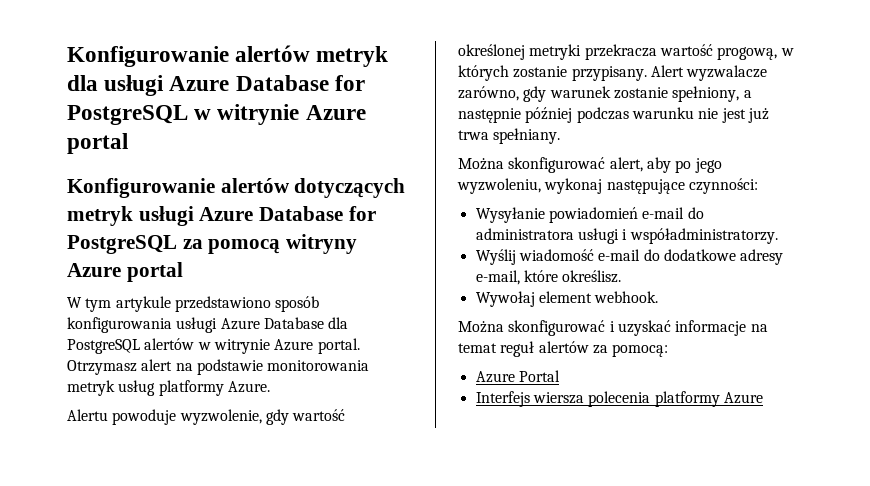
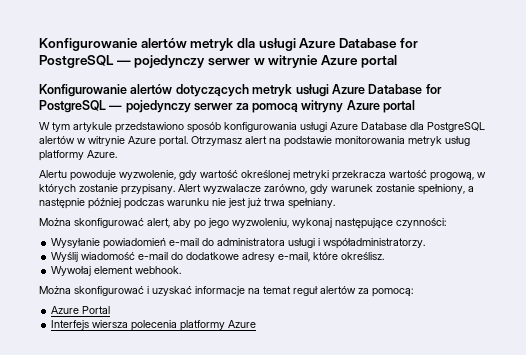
(188, 115) none -> [116,55,250,68] — pojedynczy serwer
(177, 244) none -> [109,100,234,113] — pojedynczy serwer

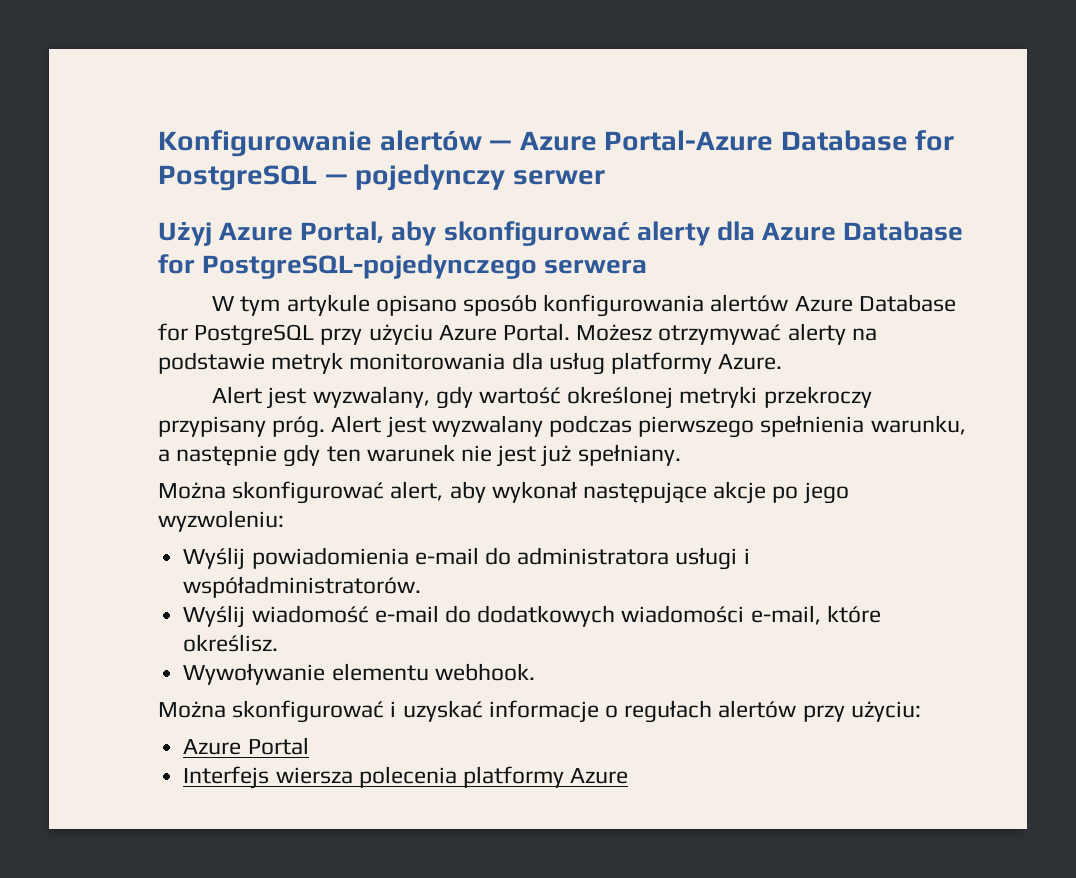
[39,38,418,51] [39,55,397,68] [39,84,442,97] [39,100,415,113] [39,122,485,133] [39,136,442,147] Konfigurowanie alertów metryk dla usługi Azure Database for PostgreSQL — pojedynczy serwer w witrynie Azure portal // Konfigurowanie alertów dotyczących metryk usługi Azure Database for PostgreSQL — pojedynczy serwer za pomocą witryny Azure portal // W tym artykule przedstawiono sposób konfigurowania usługi Azure Database dla PostgreSQL alertów w witrynie Azure portal. Otrzymasz alert na podstawie monitorowania metryk -> [158,130,955,157] [158,164,605,191] [158,221,964,246] [158,254,648,279] [212,294,956,317] [158,323,877,346] [158,352,543,374] Konfigurowanie alertów — Azure Portal-Azure Database for PostgreSQL — pojedynczy serwer // Użyj Azure Portal, aby skonfigurować alerty dla Azure Database for PostgreSQL-pojedynczego serwera // W tym artykule opisano sposób konfigurowania alertów Azure Database for PostgreSQL przy użyciu Azure Portal. Możesz otrzymywać alerty na podstawie metryk monitorowania dla
[39,170,176,181] Alertu powoduje wyzwolenie, -> [212,386,430,409] Alert jest wyzwalany,
[332,170,486,181] [39,184,474,195] [39,198,209,209] przekracza wartość progową, w których zostanie przypisany. Alert wyzwalacze zarówno, gdy warunek zostanie spełniony, a następnie później podczas warunku -> [763,386,872,408] [158,415,966,438] [158,444,455,467] przekroczy przypisany próg. Alert jest wyzwalany podczas pierwszego spełnienia warunku, a następnie gdy ten warunek
[264,198,285,206] trwa -> (572, 456) none
[194,218,446,229] [51,238,167,249] po jego wyzwoleniu, wykonaj następujące czynności: // Wysyłanie powiadomień -> [491,481,849,504] [158,510,284,532] [183,547,409,570] wykonał następujące akcje po jego wyzwoleniu: // Wyślij powiadomienia
[323,238,426,249] współadministratorzy. -> [183,576,422,598] współadministratorów.
[186,252,276,262] dodatkowe adresy -> [477,605,745,627] dodatkowych wiadomości
[51,266,134,276] Wywołaj element -> [183,663,429,685] Wywoływanie elementu
[248,286,413,297] na temat reguł alertów za pomocą: -> [605,700,921,723] o regułach alertów przy użyciu:

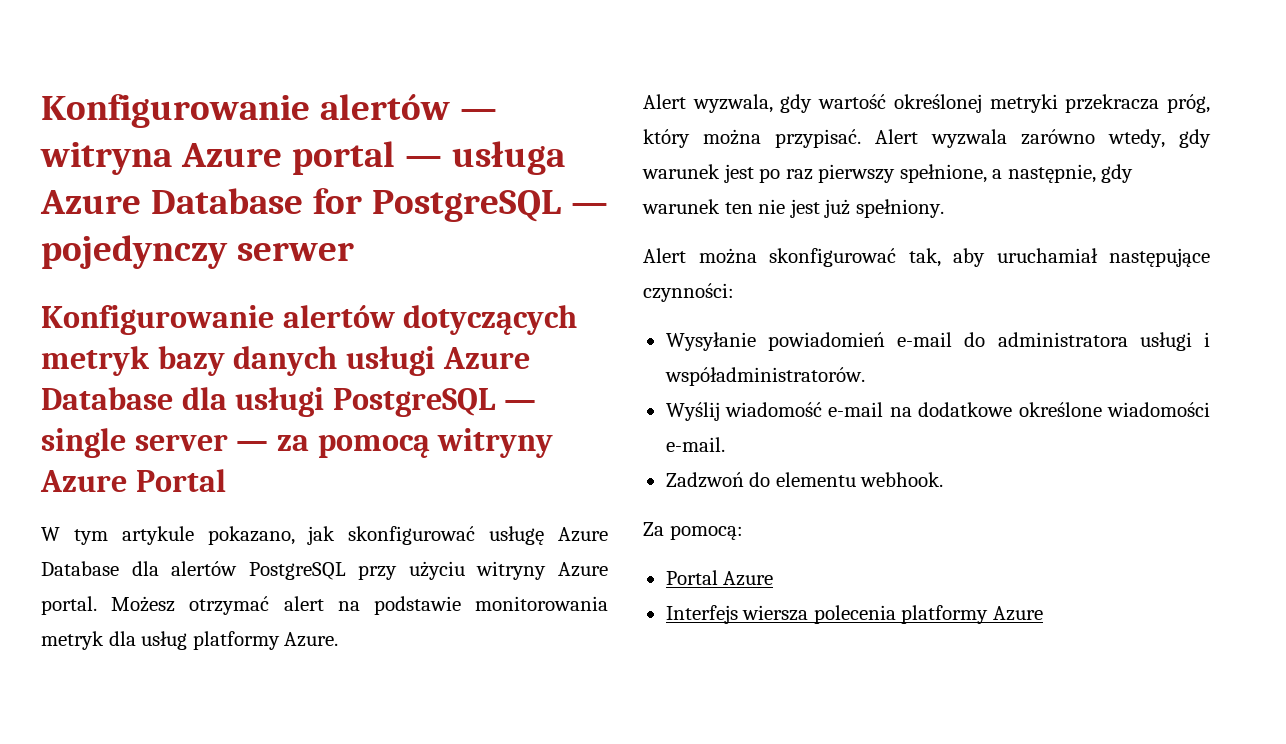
[519,130,774,151] Azure Portal-Azure -> [40,141,565,175] [40,190,141,214] witryna Azure portal — usługa Azure
[158,221,964,246] [158,254,648,279] [212,294,956,317] [158,323,877,346] [158,352,506,374] Użyj Azure Portal, aby skonfigurować alerty dla Azure Database for PostgreSQL-pojedynczego serwera // W tym artykule opisano sposób konfigurowania alertów Azure Database for PostgreSQL przy użyciu Azure Portal. Możesz otrzymywać alerty na podstawie metryk monitorowania -> [41,305,578,335] [41,346,530,376] [41,387,536,417] [41,428,554,458] [40,469,226,492] [41,526,608,545] [41,561,608,580] [41,596,608,615] [41,631,104,650] Konfigurowanie alertów dotyczących metryk bazy danych usługi Azure Database dla usługi PostgreSQL — single server — za pomocą witryny Azure Portal // W tym artykule pokazano, jak skonfigurować usługę Azure Database dla alertów PostgreSQL przy użyciu witryny Azure portal. Możesz otrzymać alert na podstawie monitorowania metryk
[267,386,430,409] jest wyzwalany, -> [692,94,773,113] wyzwala,
[763,386,872,408] [158,415,966,438] [158,444,681,467] [158,481,849,504] [158,510,284,532] [183,547,409,570] przekroczy przypisany próg. Alert jest wyzwalany podczas pierwszego spełnienia warunku, a następnie gdy ten warunek nie jest już spełniany. // Można skonfigurować alert, aby wykonał następujące akcje po jego wyzwoleniu: // Wyślij powiadomienia -> [1065,94,1210,113] [643,129,1211,148] [642,164,1134,183] [642,199,944,218] [643,248,1210,267] [643,283,734,302] [665,332,885,351] przekracza próg, który można przypisać. Alert wyzwala zarówno wtedy, gdy warunek jest po raz pierwszy spełnione, a następnie, gdy warunek ten nie jest już spełniony. // Alert można skonfigurować tak, aby uruchamiał następujące czynności: // Wysyłanie powiadomień
[444,605,881,627] [183,634,279,652] [183,663,535,685] [158,700,921,723] [183,737,309,755] do dodatkowych wiadomości e-mail, które określisz. // Wywoływanie elementu webhook. // Można skonfigurować i uzyskać informacje o regułach alertów przy użyciu: // Azure Portal -> [889,402,1210,417] [665,437,725,452] [665,472,944,488] [643,522,743,540] [665,570,774,586] na dodatkowe określone wiadomości e-mail. // Zadzwoń do elementu webhook. // Za pomocą: // Portal Azure

